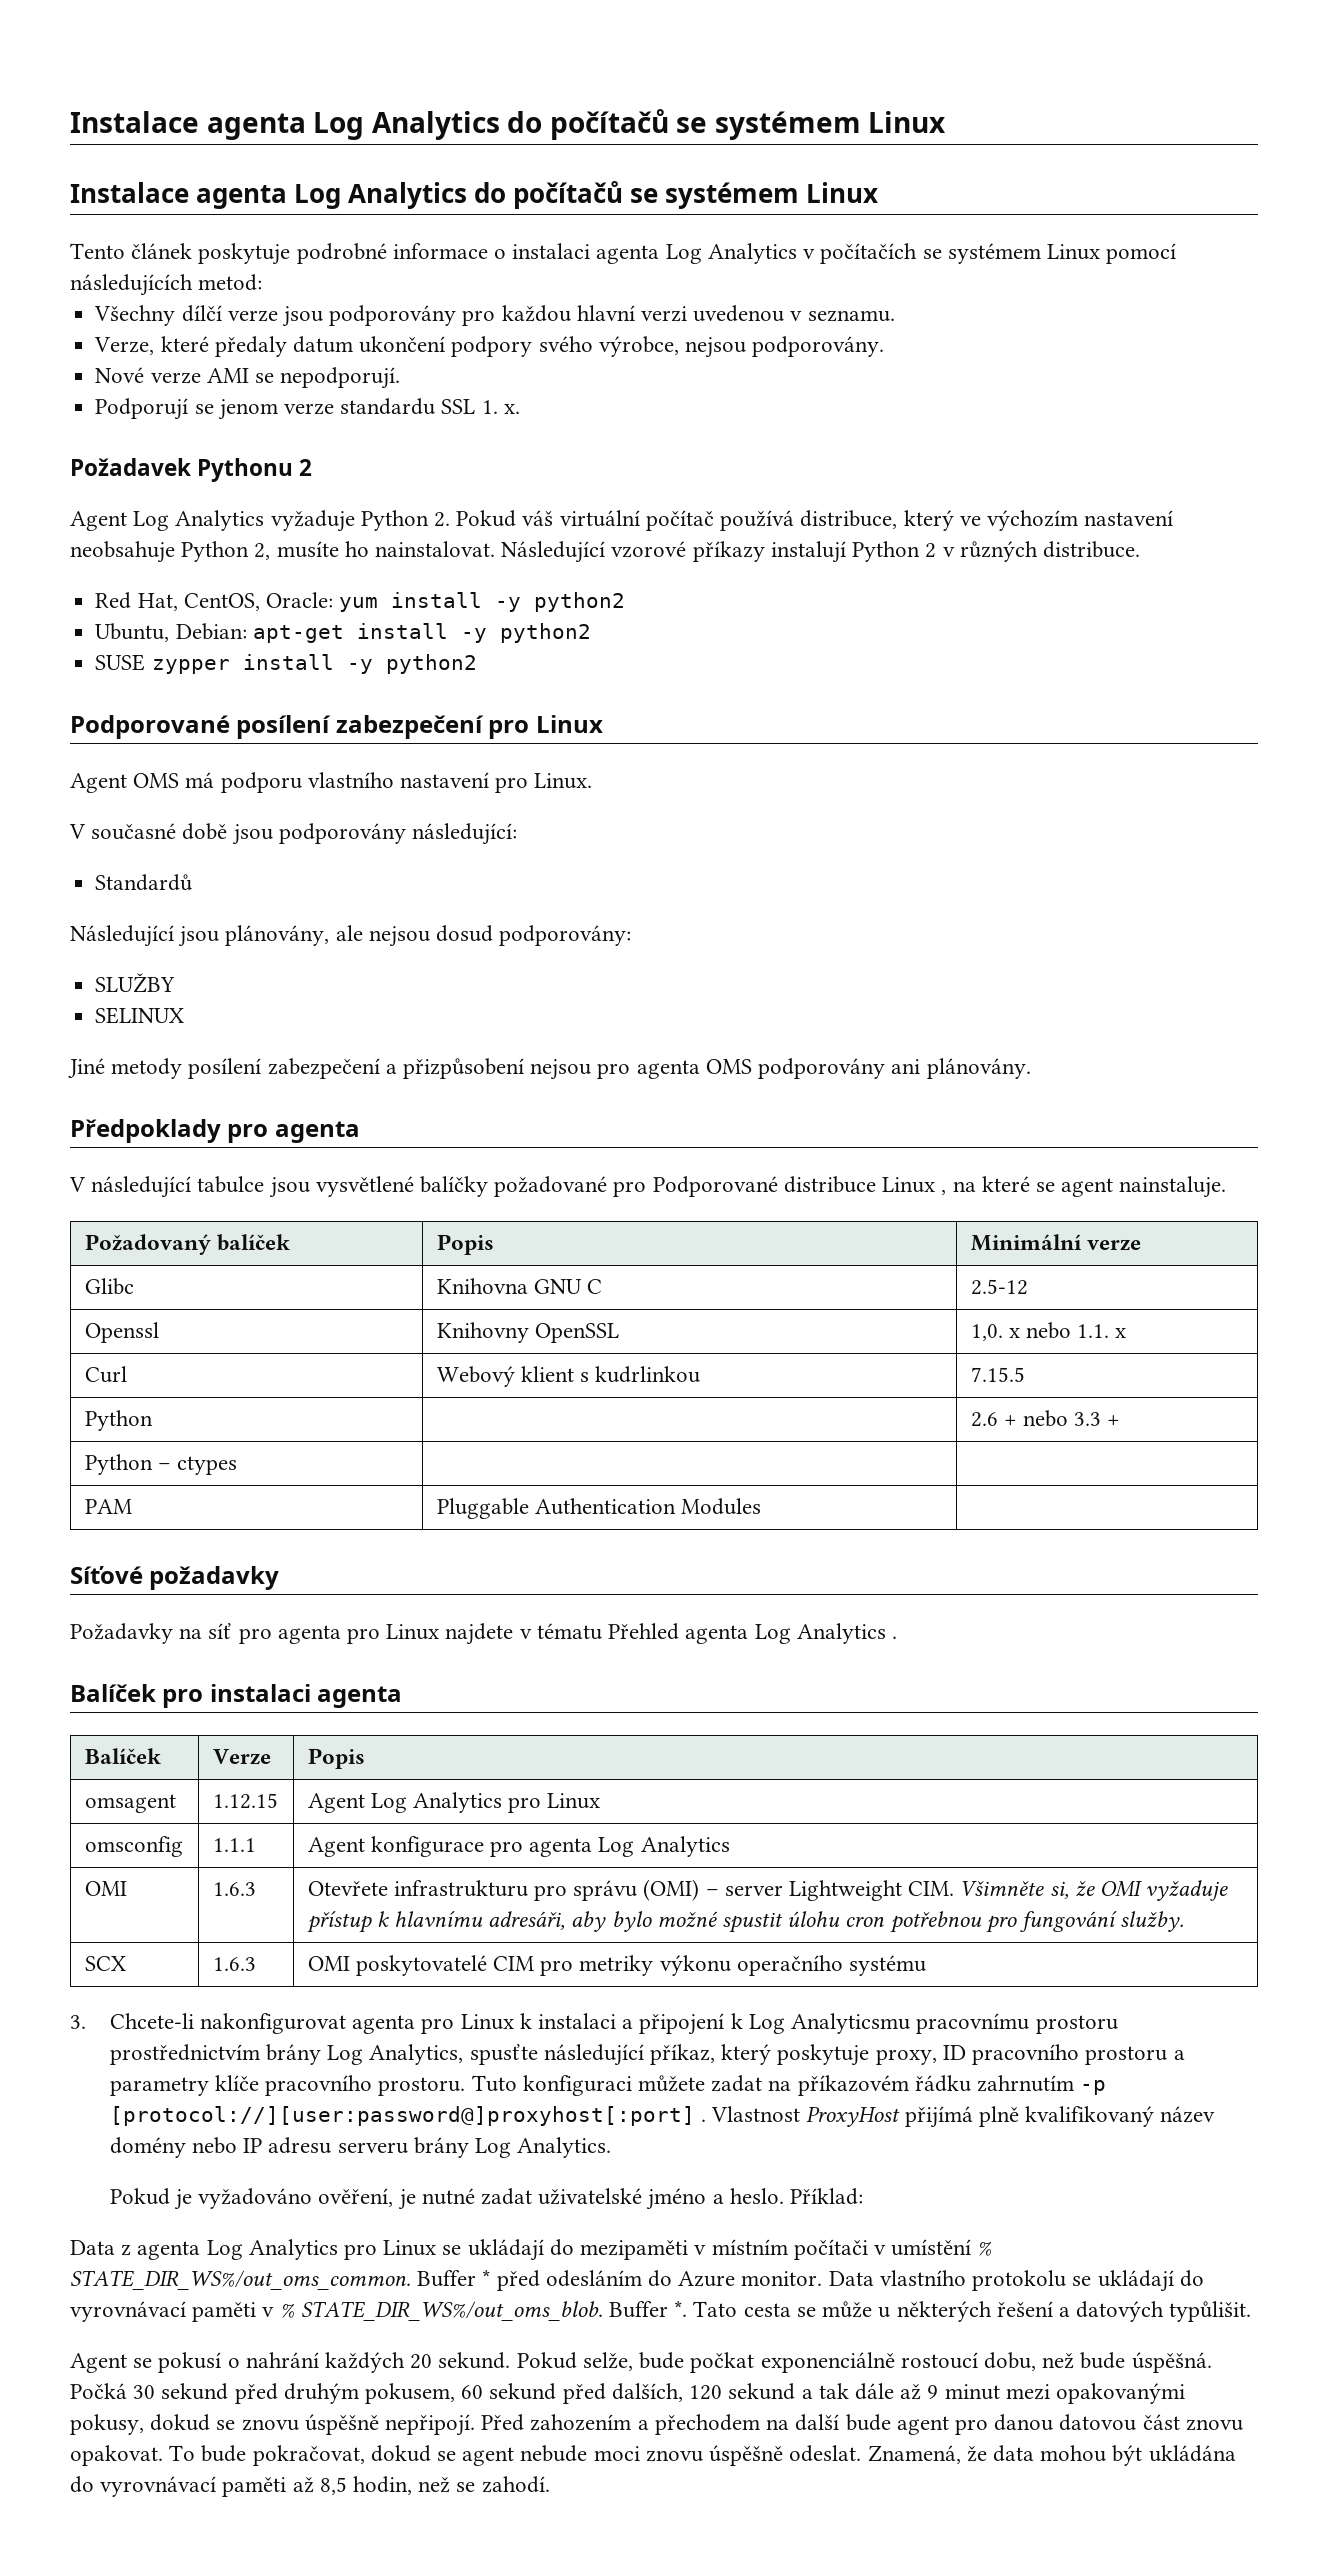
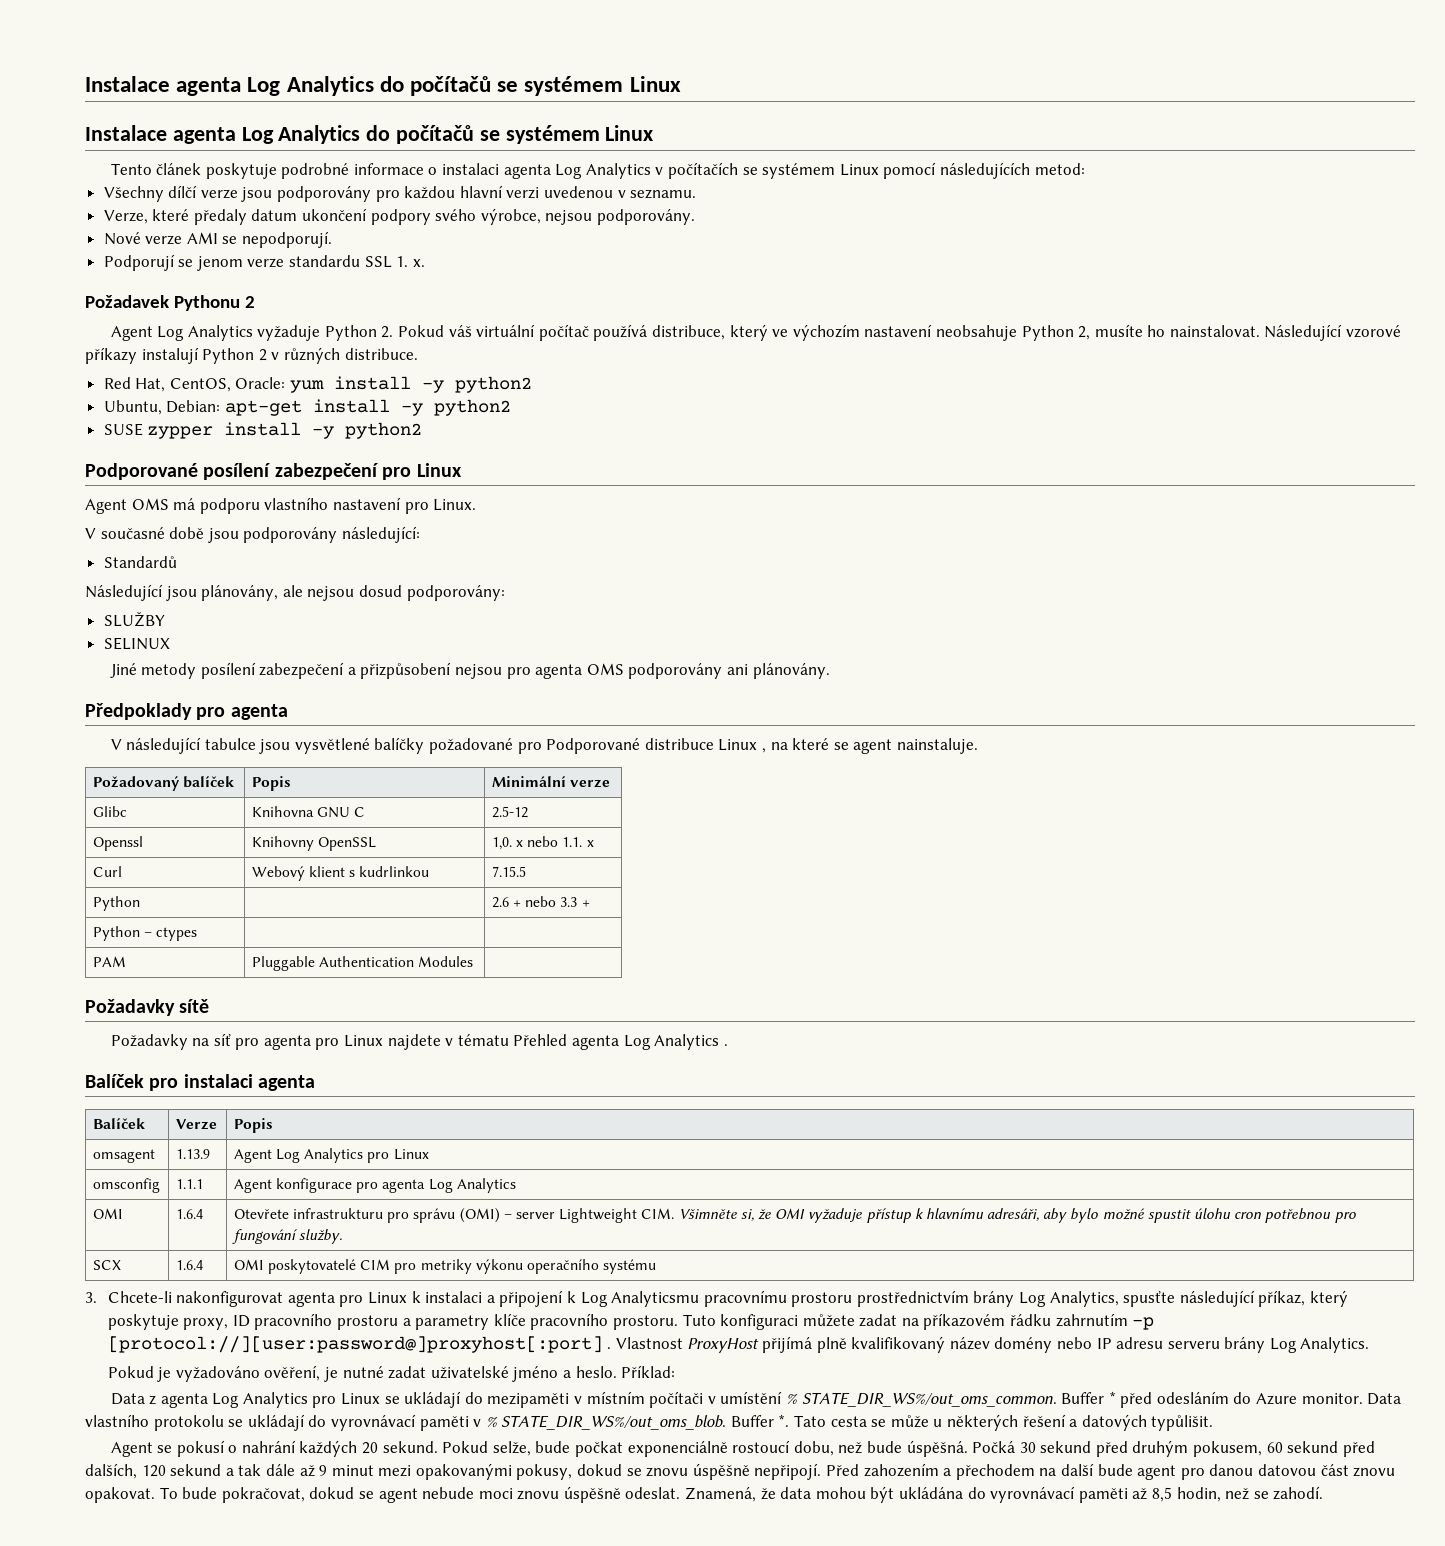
[70,1566,280,1590] Síťové požadavky -> [85,999,210,1016] Požadavky sítě
[212,1793,278,1809] 1.12.15 -> [175,1149,210,1159] 1.13.9
[212,1882,256,1896] 1.6.3 -> [175,1209,203,1219] 1.6.4
[212,1957,256,1971] 1.6.3 -> [175,1260,203,1270] 1.6.4

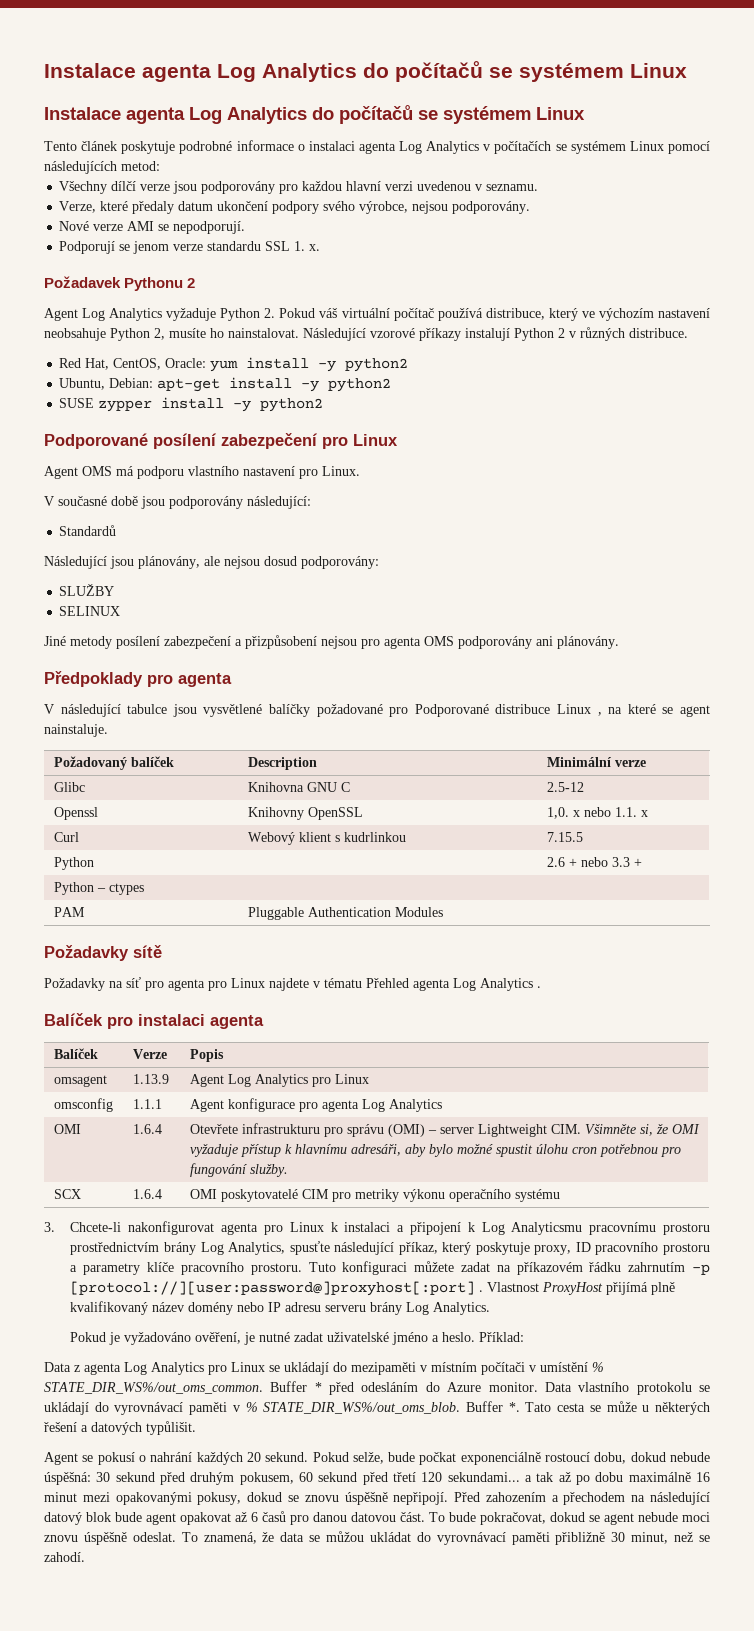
[251,776,291,791] Popis -> [247,757,317,770] Description
[838,1440,1016,1457] než bude úspěšná. Počká -> [630,1452,710,1462] [44,1472,91,1485] dokud nebude úspěšná:
[85,1463,328,1479] dalších, 120 sekund a tak dále až 9 -> [392,1472,710,1485] třetí 120 sekundami... a tak až po dobu maximálně 16
[1060,1463,1396,1480] [85,1487,155,1503] další bude agent pro danou datovou část znovu opakovat. -> [650,1492,711,1505] [44,1511,425,1525] následující datový blok bude agent opakovat až 6 časů pro danou datovou část.
[685,1486,1221,1503] Znamená, že data mohou být ukládána do vyrovnávací paměti až 8,5 hodin, -> [181,1531,669,1545] To znamená, že data se můžou ukládat do vyrovnávací paměti přibližně 30 minut,

